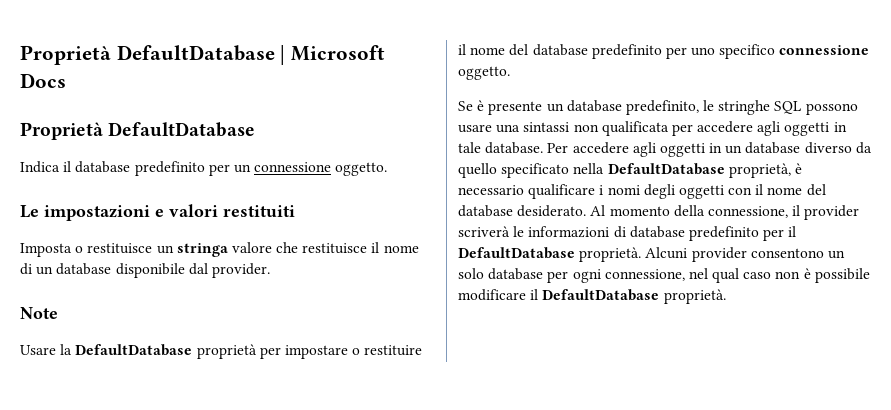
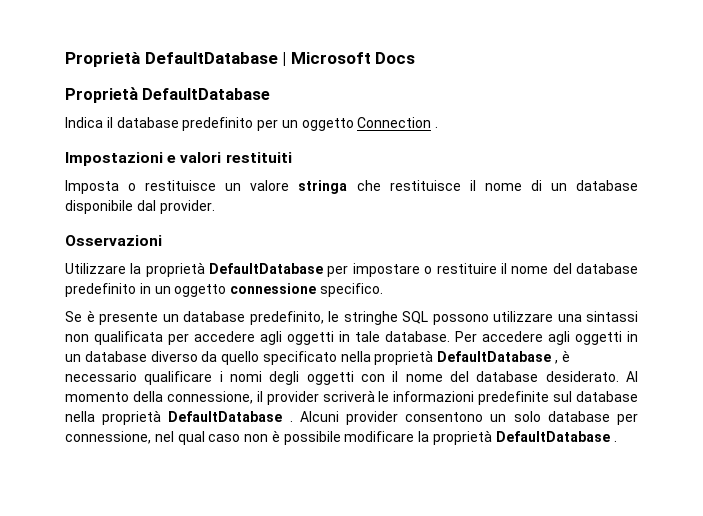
[254,162,388,176] [20,205,150,221] connessione oggetto. // Le impostazioni -> [301,117,439,131] [65,152,163,166] oggetto Connection . // Impostazioni
[176,242,272,257] stringa valore -> [250,180,348,194] valore stringa
[20,307,58,319] [20,344,257,359] Note // Usare la DefaultDatabase proprietà -> [65,235,162,246] [65,262,324,277] Osservazioni // Utilizzare la proprietà DefaultDatabase
[665,44,870,59] [458,66,510,80] per uno specifico connessione oggetto. -> [139,283,383,297] in un oggetto connessione specifico.
[458,124,492,133] usare -> [493,311,553,322] utilizzare
[607,163,791,178] DefaultDatabase proprietà, -> [374,350,559,365] proprietà DefaultDatabase ,
[613,226,797,241] [458,247,642,262] di database predefinito per il DefaultDatabase proprietà. -> [478,391,638,405] [65,410,293,425] predefinite sul database nella proprietà DefaultDatabase .
[572,269,601,283] ogni -> (638, 419) none
[530,289,726,304] il DefaultDatabase proprietà. -> [418,430,617,445] la proprietà DefaultDatabase .

